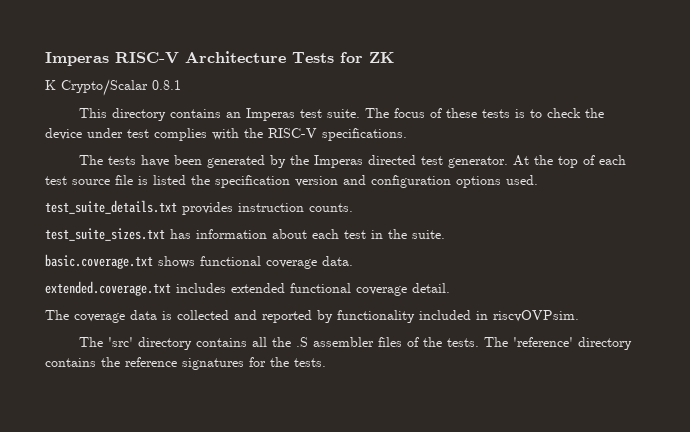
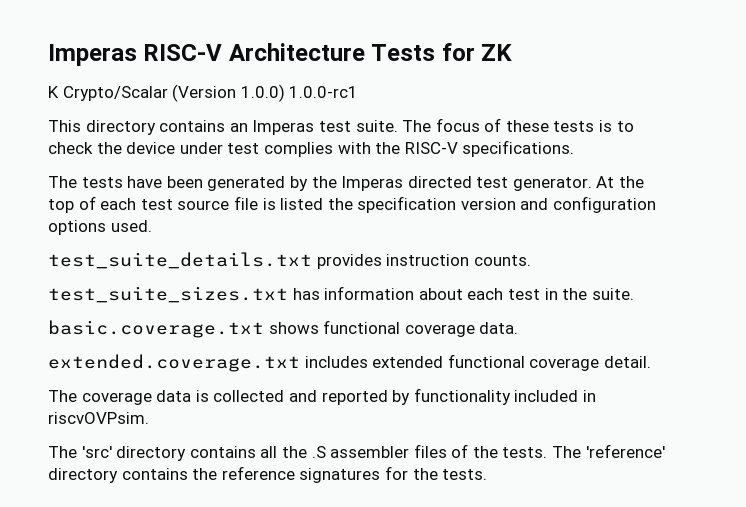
[152,80,181,90] 0.8.1 -> [172,84,359,102] (Version 1.0.0) 1.0.0-rc1

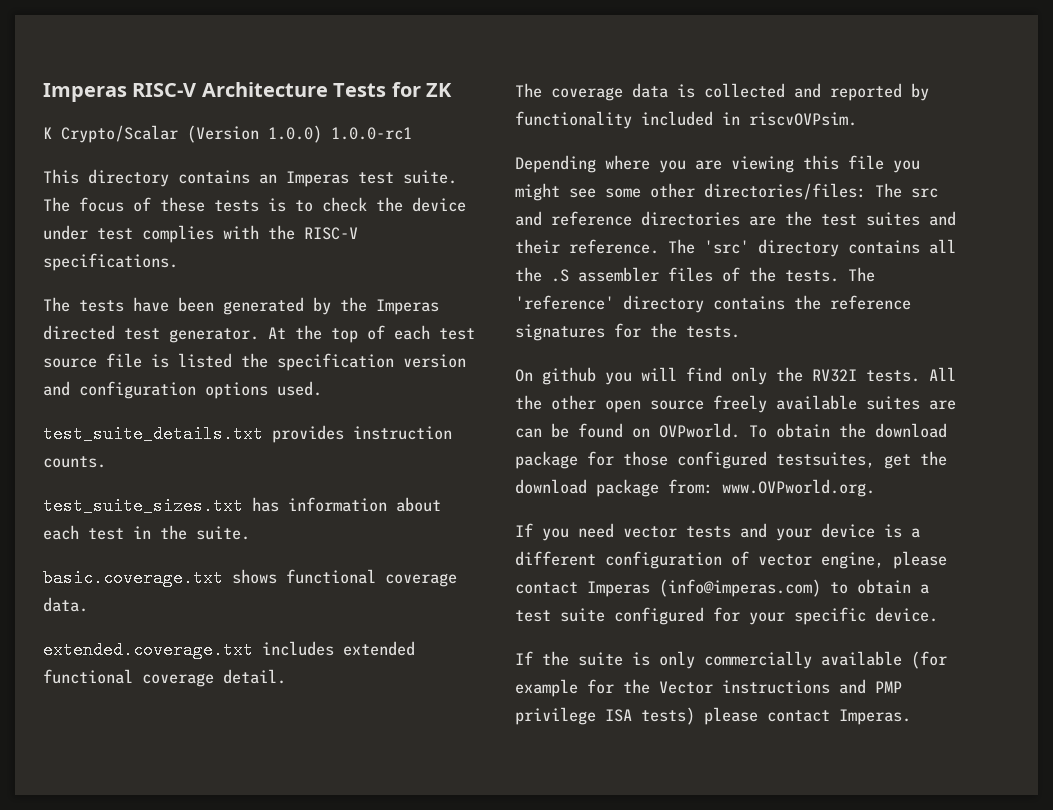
(149, 418) none -> [515,155,920,173] [515,183,938,201] [515,211,956,226] [515,239,659,254] Depending where you are viewing this file you might see some other directories/files: The src and reference directories are the test suites and their reference.
(488, 474) none -> [515,367,956,385] [515,395,956,413] [515,423,947,438] [515,451,947,469] [515,479,875,497] [515,523,920,541] [515,551,947,569] [515,579,929,597] [515,607,938,625] [515,651,947,669] [515,679,902,697] [515,707,911,725] // On github you will find only the RV32I tests. All the other open source freely available suites are can be found on OVPworld. To obtain the download package for those configured testsuites, get the download package from: www.OVPworld.org. // If you need vector tests and your device is a different configuration of vector engine, please contact Imperas (info@imperas.com) to obtain a test suite configured for your specific device. // If the suite is only commercially available (for example for the Vector instructions and PMP privilege ISA tests) please contact Imperas.

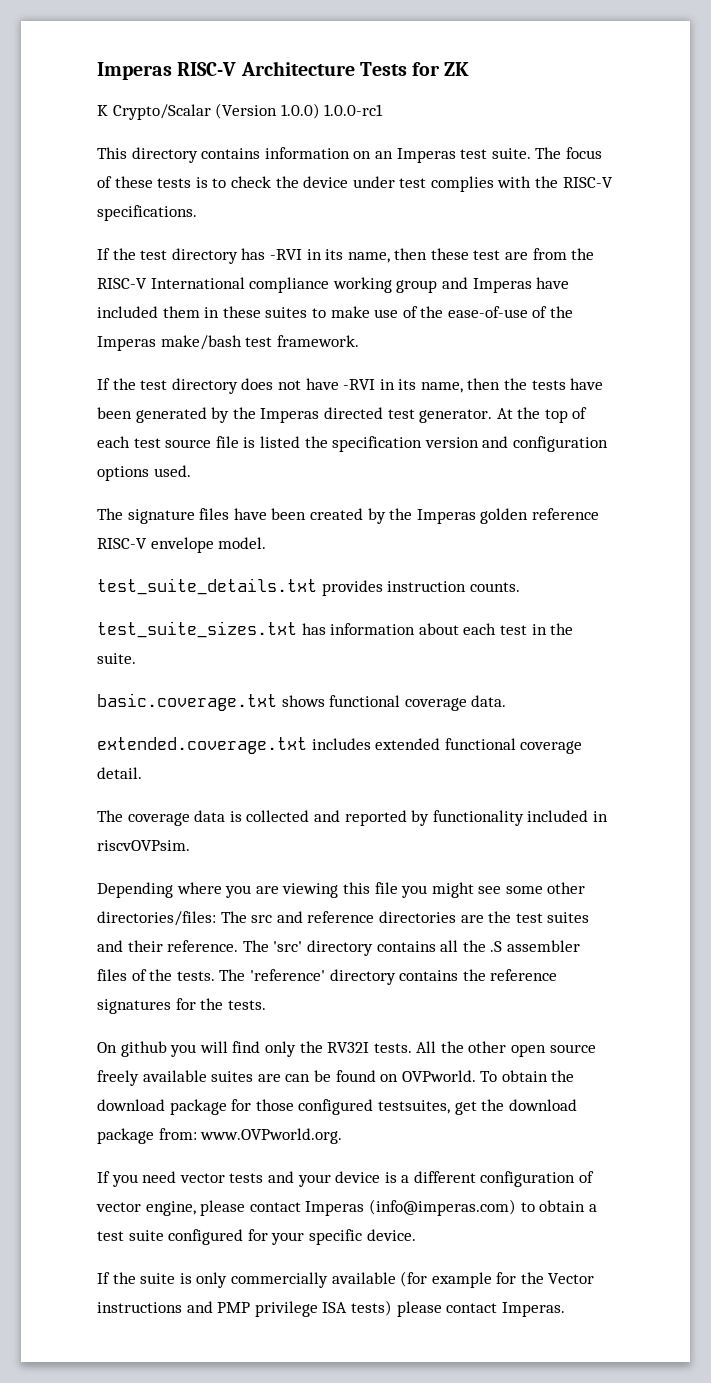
(250, 177) none -> [264,147,372,159] information on
[43,297,70,312] The -> [97,248,595,264] [97,277,570,293] [97,306,574,318] [97,335,359,351] [97,378,528,394] If the test directory has -RVI in its name, then these test are from the RISC-V International compliance working group and Imperas have included them in these suites to make use of the ease-of-use of the Imperas make/bash test framework. // If the test directory does not have -RVI in its name, then the
(322, 388) none -> [97,508,599,524] [97,537,267,553] // The signature files have been created by the Imperas golden reference RISC-V envelope model.

